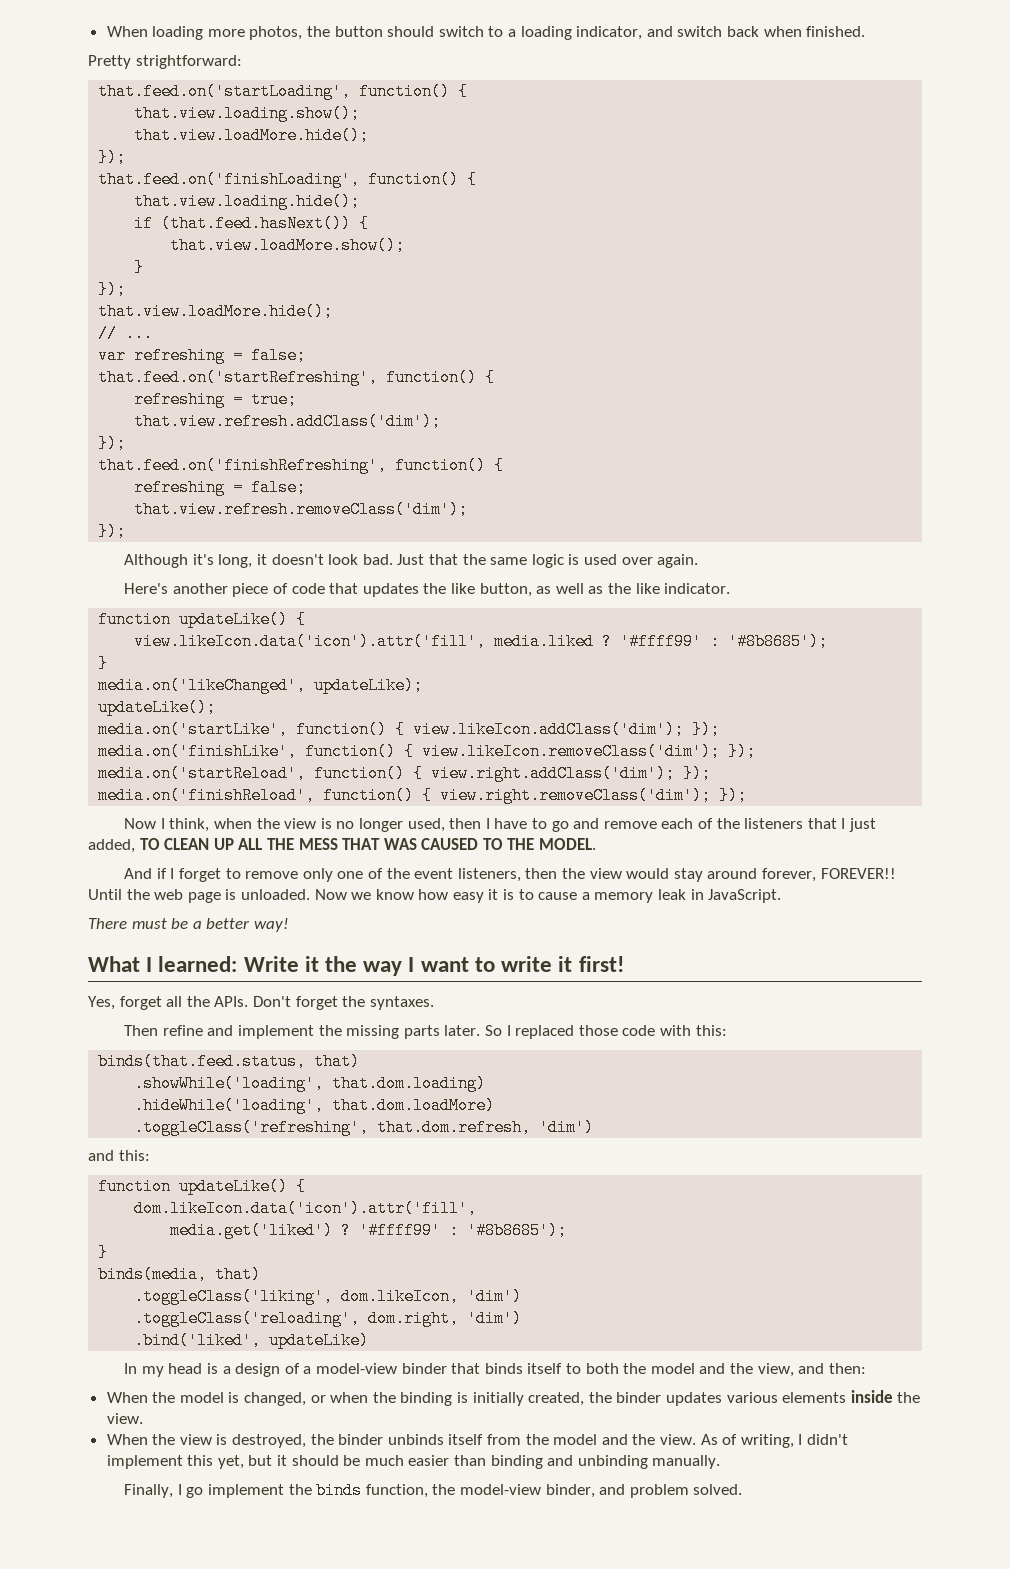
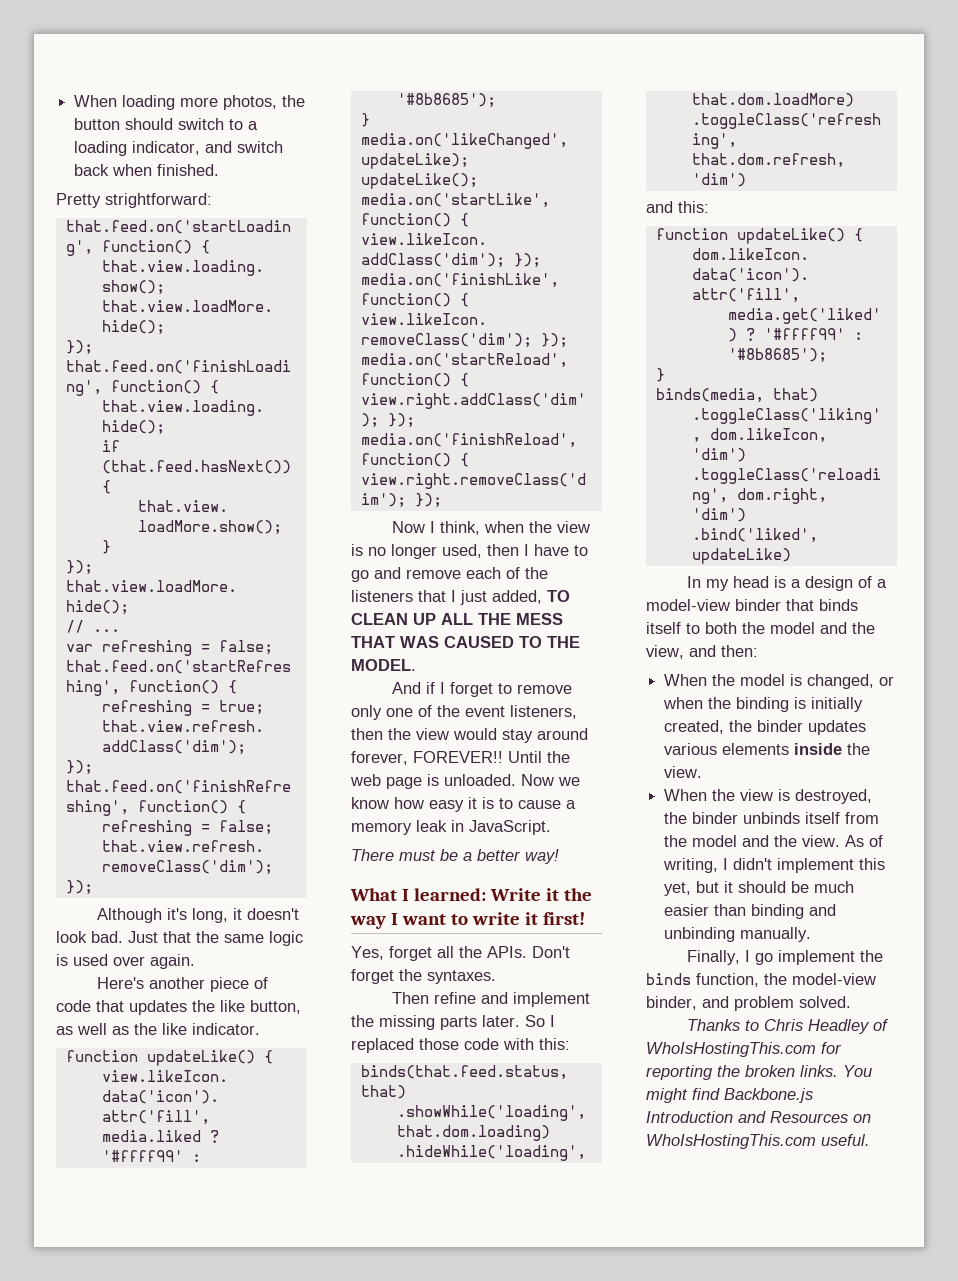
(743, 1489) none -> [686,1019,889,1034] [646,1042,842,1057] [646,1065,872,1080] [646,1088,813,1103] [646,1111,871,1123] [646,1134,870,1149] // Thanks to Chris Headley of WhoIsHostingThis.com for reporting the broken links. You might find Backbone.js Introduction and Resources on WhoIsHostingThis.com useful.

